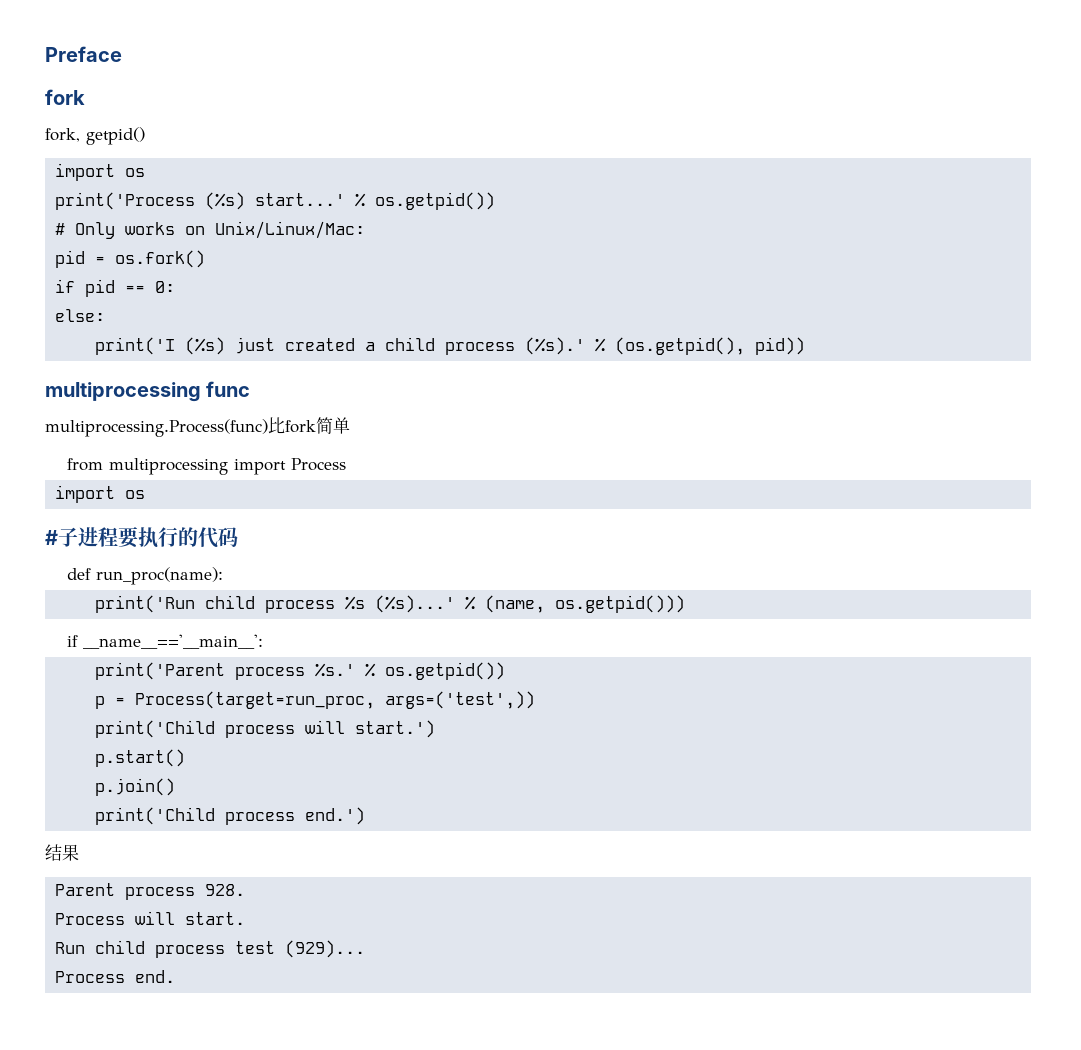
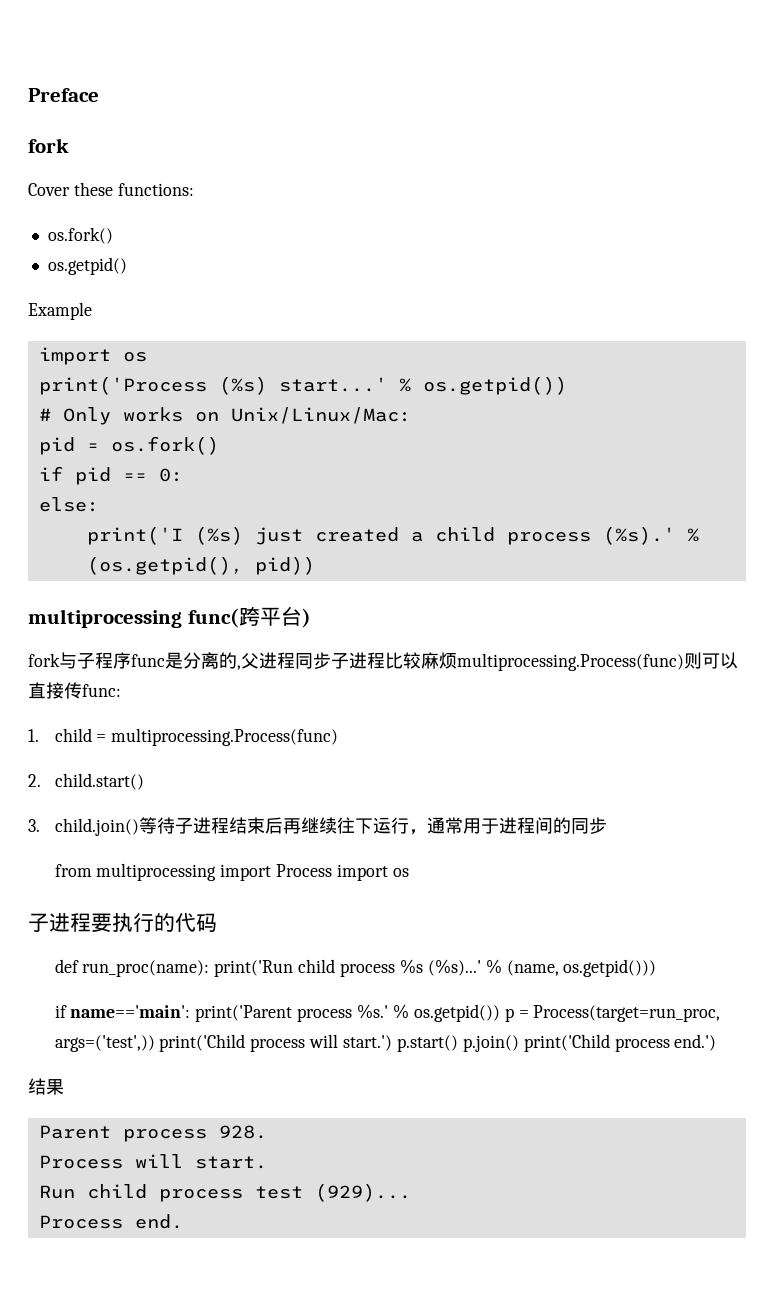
[45,127,145,145] fork, getpid() -> [28,182,194,196] [47,227,113,244] [47,257,127,275] [28,302,92,320] Cover these functions: // os.fork() // os.getpid() // Example
[206,381,251,397] [45,417,350,437] func // multiprocessing.Process(func)比fork简单 -> [187,606,311,628] [28,652,738,671] [28,682,121,699] [28,728,339,746] [28,773,144,790] [28,817,607,836] func(跨平台) // fork与子程序func是分离的,父进程同步子进程比较麻烦multiprocessing.Process(func)则可以直接传func: // 1. child = multiprocessing.Process(func) // 2. child.start() // 3. child.join()等待子进程结束后再继续往下运行，通常用于进程间的同步
[55,485,146,503] [45,530,58,545] // import os // # -> [337,864,409,881] import os //
(224, 576) // -> (210, 968) none
[83,634,264,649] __name__=='__main__': // -> [70,1005,191,1018] name=='main':
(506, 671) // -> (500, 1013) none
(536, 700) // -> (155, 1043) none
(436, 729) // -> (393, 1043) none
(186, 758) // -> (458, 1043) none
(176, 787) // -> (519, 1043) none

